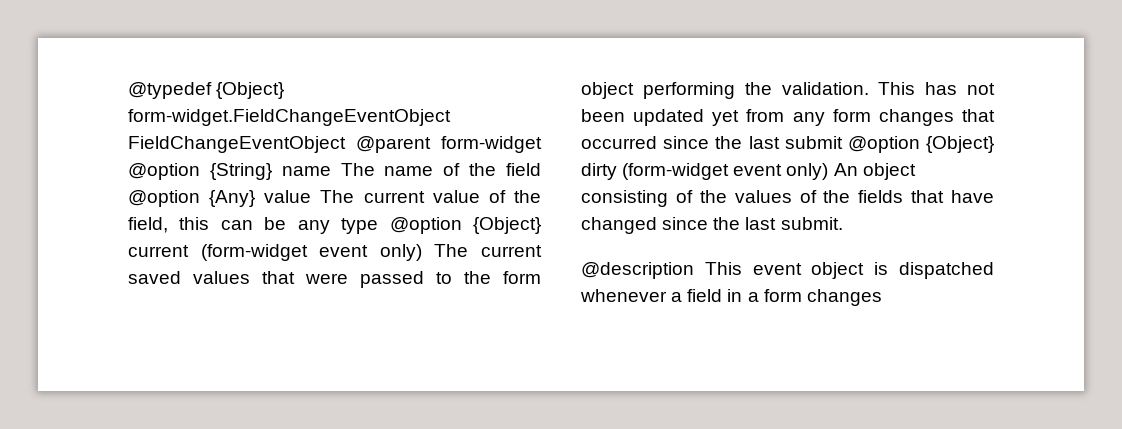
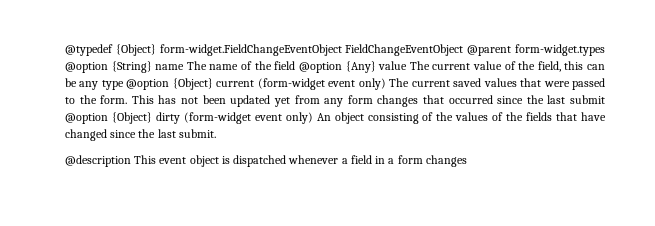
[441,136,542,153] form-widget -> [515,44,605,56] form-widget.types
[503,271,541,284] [581,82,869,99] form object performing the validation. -> [100,95,128,104] form.

